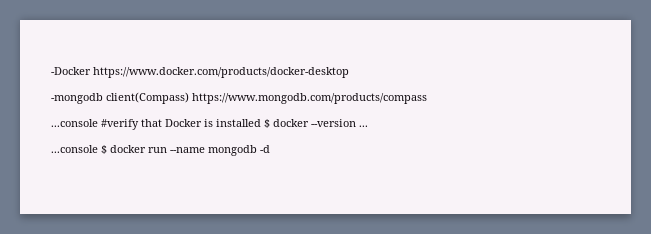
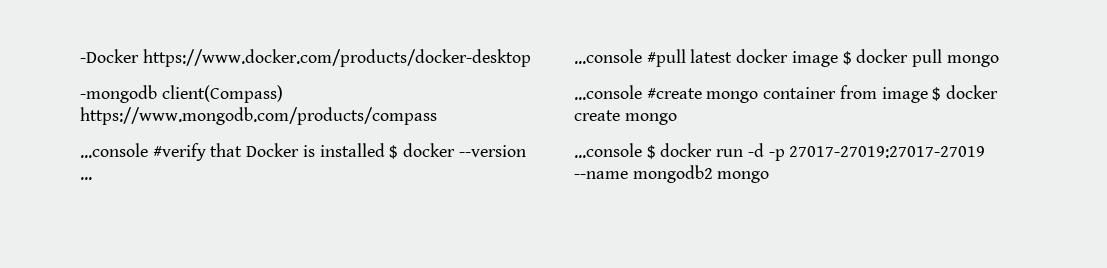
[101,145,270,156] $ docker run --name mongodb -d -> [646,49,999,67] [574,85,999,103] [574,110,677,125] [574,143,986,161] [574,165,770,183] #pull latest docker image $ docker pull mongo // ...console #create mongo container from image $ docker create mongo // ...console $ docker run -d -p 27017-27019:27017-27019 --name mongodb2 mongo

